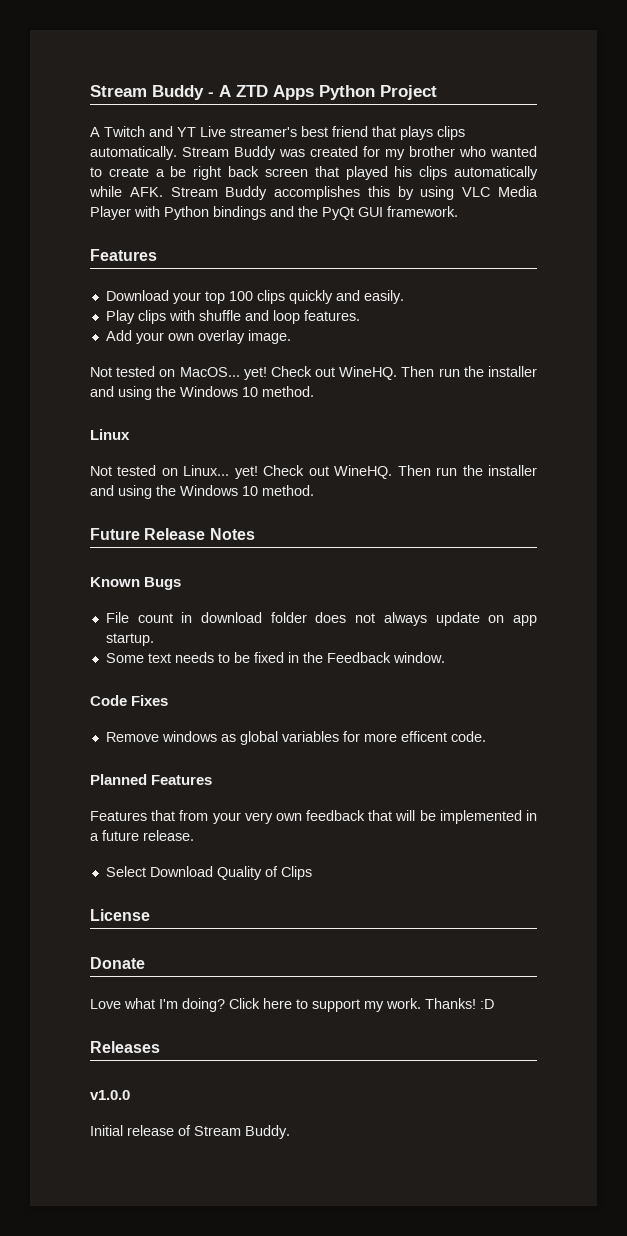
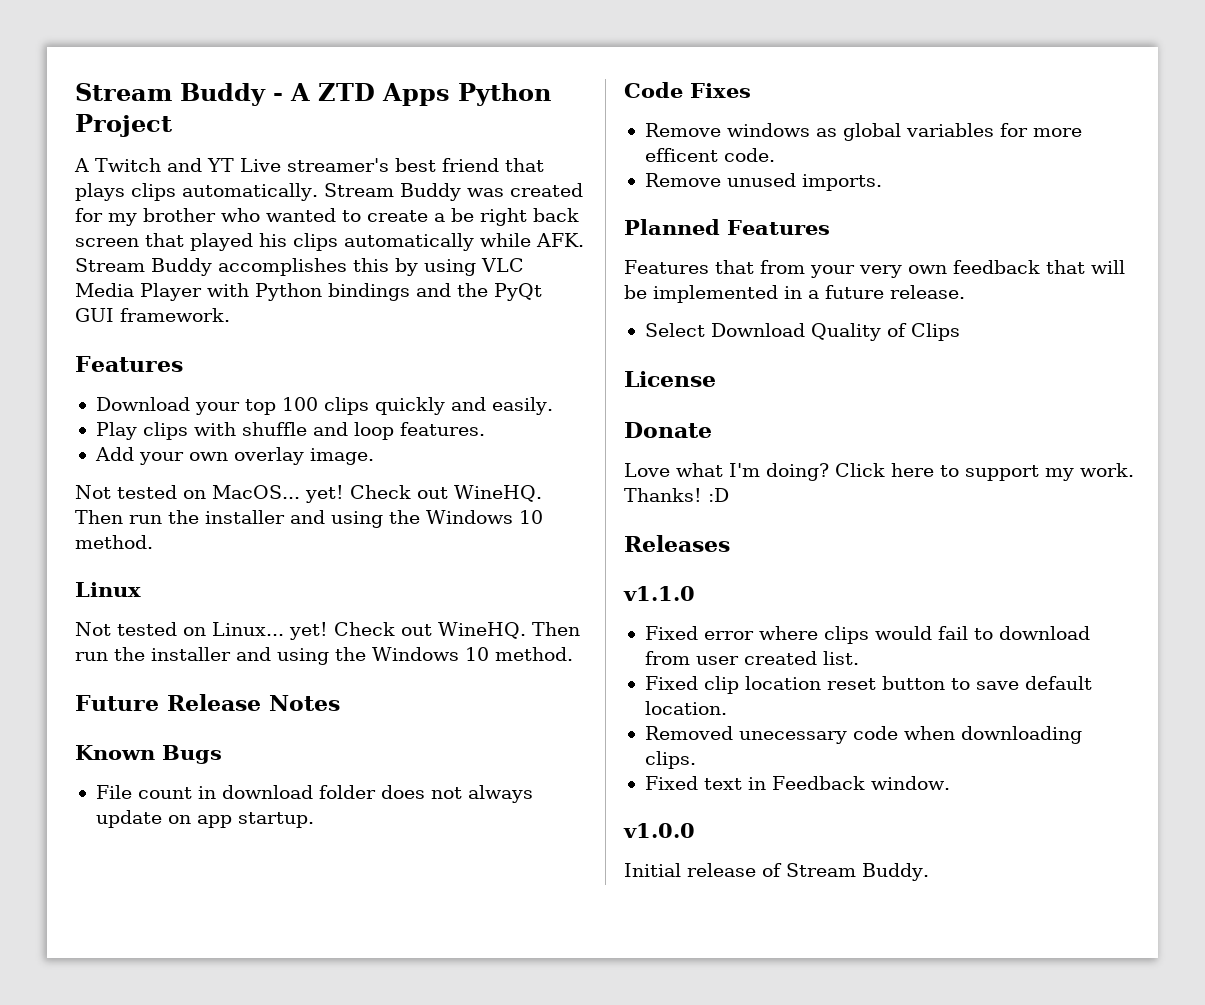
[105,652,445,663] // Some text needs to be fixed in the Feedback window. -> (314, 820) none
(486, 736) none -> [644,173,882,191] // Remove unused imports.
(160, 1047) none -> [623,586,695,601] [644,626,1090,644] [644,651,859,665] [644,676,1092,694] [644,701,727,715] [644,726,1082,744] [644,751,696,769] [644,776,950,790] // v1.1.0 // Fixed error where clips would fail to download from user created list. // Fixed clip location reset button to save default location. // Removed unecessary code when downloading clips. // Fixed text in Feedback window.

